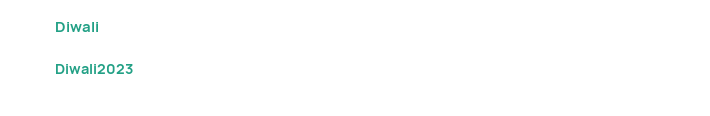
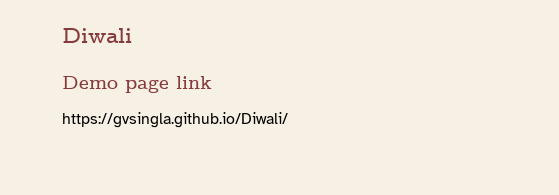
[55,64,133,74] Diwali2023 -> [62,76,212,93] [62,112,288,128] Demo page link // https://gvsingla.github.io/Diwali/

